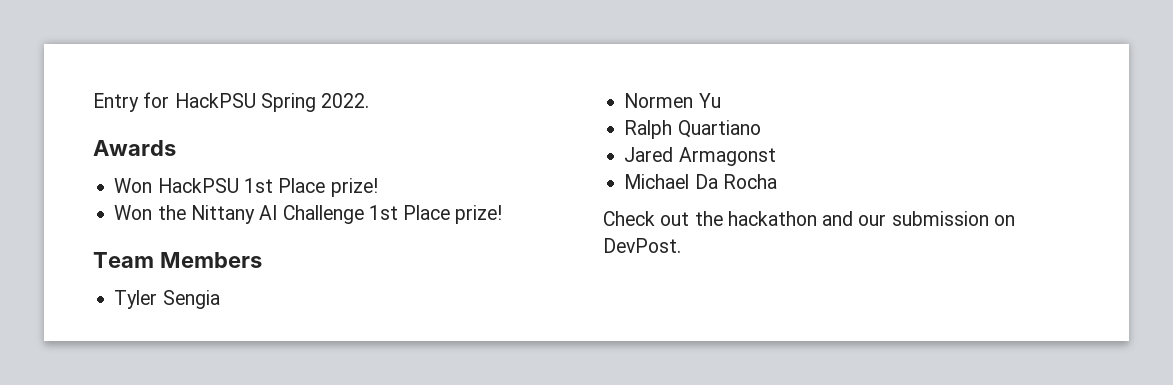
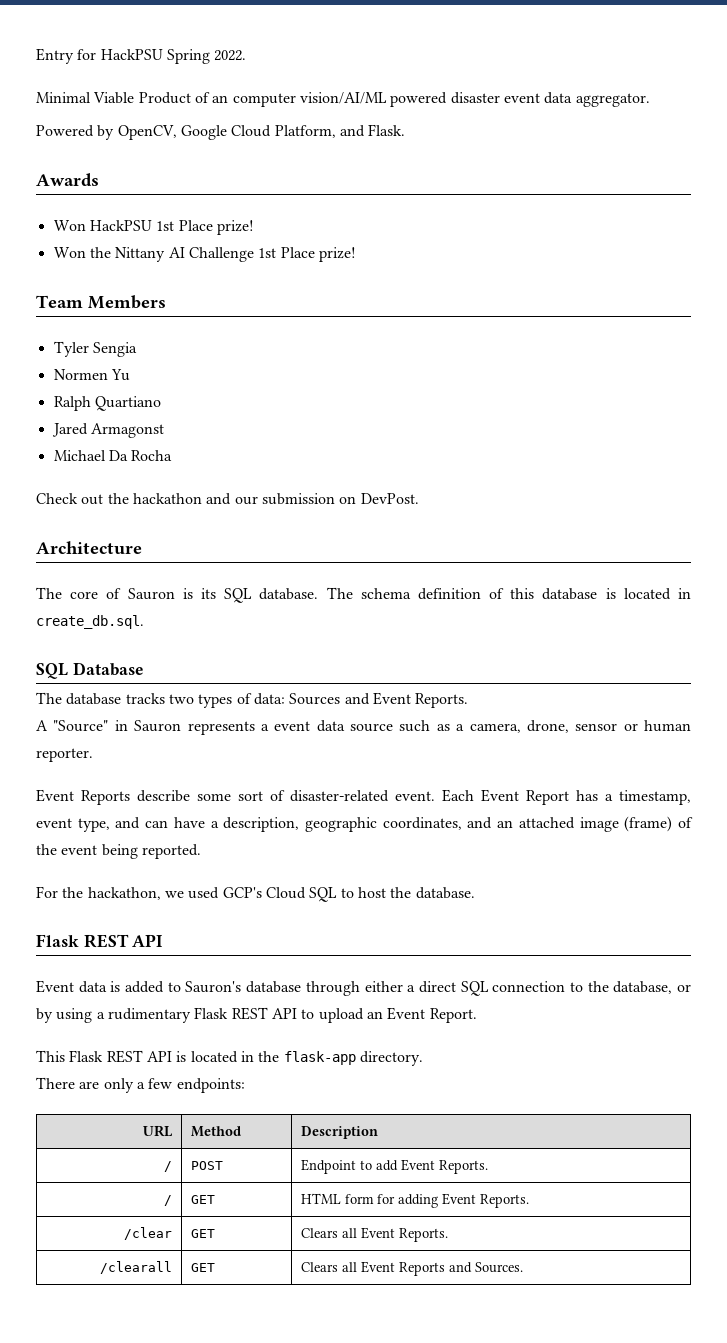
(370, 100) none -> [36,92,650,107] [36,124,406,140] // Minimal Viable Product of an computer vision/AI/ML powered disaster event data aggregator. // Powered by OpenCV, Google Cloud Platform, and Flask.
(681, 245) none -> [36,541,142,555] [36,587,691,603] [36,615,144,629] [36,662,144,679] [36,692,469,708] [36,720,691,735] [36,748,93,762] [36,789,691,805] [36,816,693,832] [36,844,201,859] [36,886,475,902] [36,934,164,948] [36,980,691,996] [36,1007,477,1023] [36,1050,423,1066] [36,1077,245,1093] [143,1125,174,1137] [190,1126,241,1137] [300,1126,378,1139] [164,1161,173,1172] [190,1161,223,1170] [300,1159,488,1174] [164,1195,173,1206] [190,1195,215,1204] [300,1193,529,1208] [124,1227,173,1240] [190,1229,215,1238] [300,1227,448,1242] [100,1261,173,1274] [190,1263,215,1272] [300,1261,523,1276] // Architecture // The core of Sauron is its SQL database. The schema definition of this database is located in create_db.sql. // SQL Database // The database tracks two types of data: Sources and Event Reports. // A "Source" in Sauron represents a event data source such as a camera, drone, sensor or human reporter. // Event Reports describe some sort of disaster-related event. Each Event Report has a timestamp, event type, and can have a description, geographic coordinates, and an attached image (frame) of the event being reported. // For the hackathon, we used GCP's Cloud SQL to host the database. // Flask REST API // Event data is added to Sauron's database through either a direct SQL connection to the database, or by using a rudimentary Flask REST API to upload an Event Report. // This Flask REST API is located in the flask-app directory. // There are only a few endpoints: // URL | Method | Description // / | POST | Endpoint to add Event Reports. // / | GET | HTML form for adding Event Reports. // /clear | GET | Clears all Event Reports. // /clearall | GET | Clears all Event Reports and Sources.

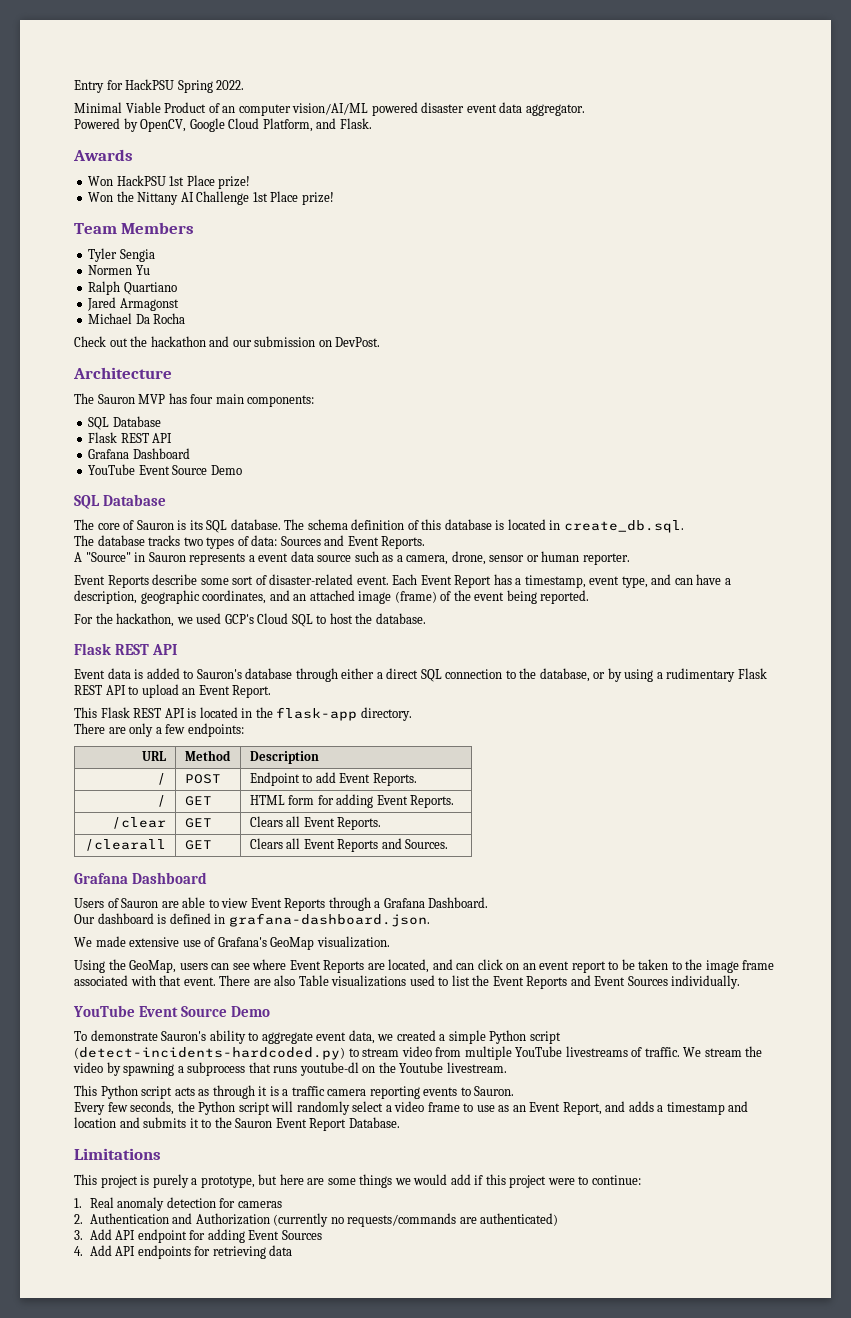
(142, 548) none -> [74,393,315,407] [88,416,161,430] [88,432,173,443] [88,448,190,459] [88,464,242,475] [74,494,167,509] // The Sauron MVP has four main components: // SQL Database // Flask REST API // Grafana Dashboard // YouTube Event Source Demo // SQL Database
[36,662,144,679] // SQL Database -> (684, 526) none
(523, 1267) none -> [74,872,208,884] [74,897,489,911] [74,913,430,927] [74,936,390,950] [74,959,775,973] [74,975,741,989] [73,1005,271,1017] [74,1030,561,1044] [74,1046,763,1060] [73,1062,507,1076] [74,1085,515,1099] [74,1101,749,1115] [74,1117,400,1131] [74,1148,161,1160] [74,1174,641,1188] [74,1197,282,1211] [74,1213,559,1227] [74,1229,322,1243] [74,1245,293,1259] // Grafana Dashboard // Users of Sauron are able to view Event Reports through a Grafana Dashboard. // Our dashboard is defined in grafana-dashboard.json. // We made extensive use of Grafana's GeoMap visualization. // Using the GeoMap, users can see where Event Reports are located, and can click on an event report to be taken to the image frame associated with that event. There are also Table visualizations used to list the Event Reports and Event Sources individually. // YouTube Event Source Demo // To demonstrate Sauron's ability to aggregate event data, we created a simple Python script (detect-incidents-hardcoded.py) to stream video from multiple YouTube livestreams of traffic. We stream the video by spawning a subprocess that runs youtube-dl on the Youtube livestream. // This Python script acts as through it is a traffic camera reporting events to Sauron. // Every few seconds, the Python script will randomly select a video frame to use as an Event Report, and adds a timestamp and location and submits it to the Sauron Event Report Database. // Limitations // This project is purely a prototype, but here are some things we would add if this project were to continue: // 1. Real anomaly detection for cameras // 2. Authentication and Authorization (currently no requests/commands are authenticated) // 3. Add API endpoint for adding Event Sources // 4. Add API endpoints for retrieving data

